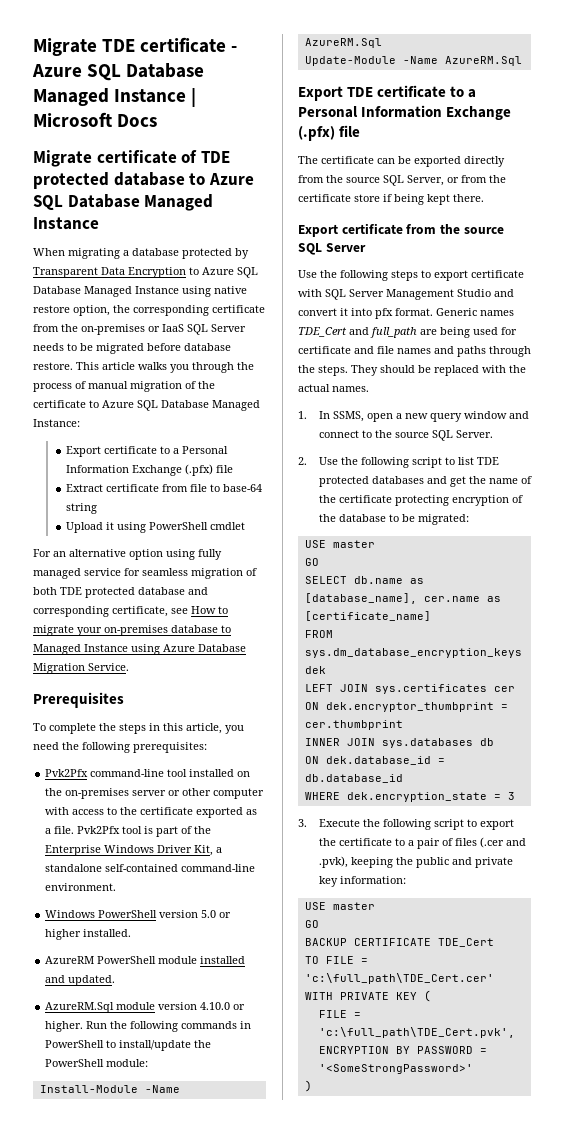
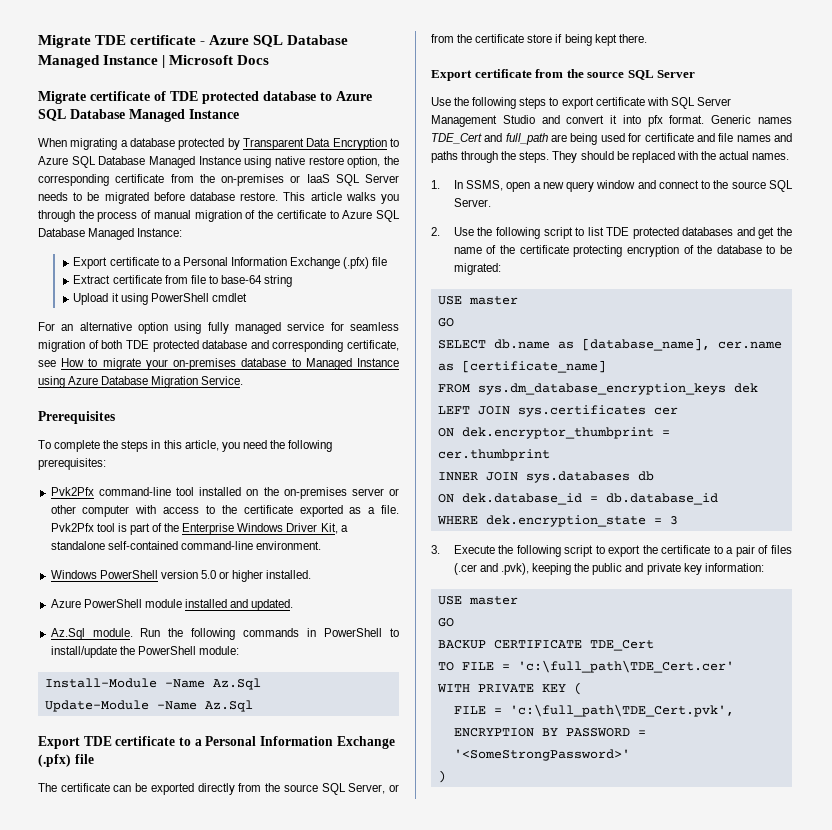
[45,956,95,964] AzureRM -> [50,599,81,608] Azure
[45,1002,246,1013] [45,1021,84,1032] AzureRM.Sql module version 4.10.0 or higher. -> [50,628,133,640] Az.Sql module.
[304,38,382,48] AzureRM.Sql -> [212,678,261,690] Az.Sql
[444,56,522,66] AzureRM.Sql -> [204,700,253,712] Az.Sql

